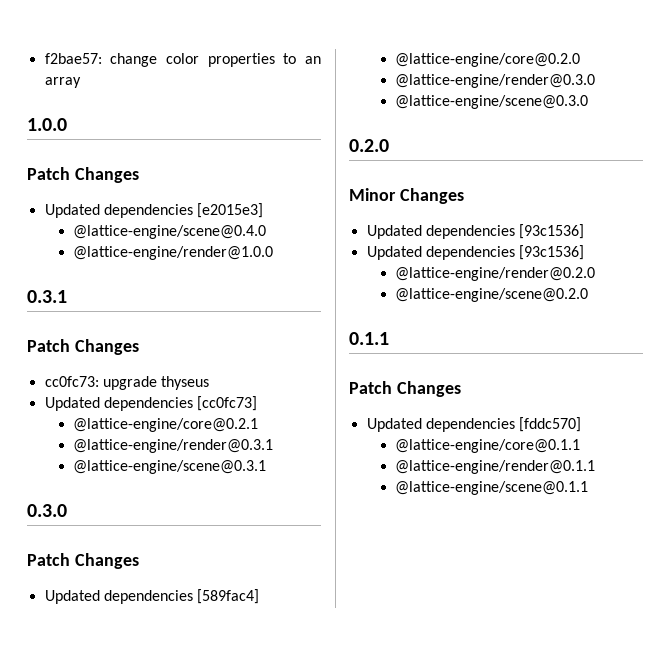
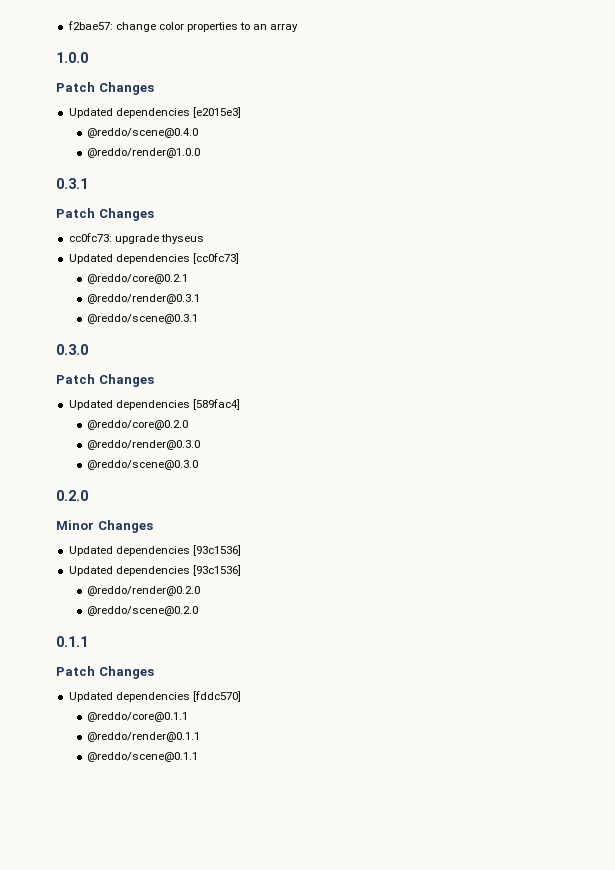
[72,225,266,239] [72,246,273,260] @lattice-engine/scene@0.4.0 // @lattice-engine/render@1.0.0 -> [87,128,199,138] [87,148,201,158] @reddo/scene@0.4.0 // @reddo/render@1.0.0
[72,418,258,432] [72,439,273,453] [72,460,266,474] @lattice-engine/core@0.2.1 // @lattice-engine/render@0.3.1 // @lattice-engine/scene@0.3.1 -> [87,274,189,284] [87,294,201,304] [87,314,199,324] @reddo/core@0.2.1 // @reddo/render@0.3.1 // @reddo/scene@0.3.1
[394,53,580,67] [394,74,595,88] [394,95,588,109] @lattice-engine/core@0.2.0 // @lattice-engine/render@0.3.0 // @lattice-engine/scene@0.3.0 -> [87,420,189,430] [87,440,201,450] [87,460,199,470] @reddo/core@0.2.0 // @reddo/render@0.3.0 // @reddo/scene@0.3.0
[394,267,595,281] [394,288,588,302] @lattice-engine/render@0.2.0 // @lattice-engine/scene@0.2.0 -> [87,586,201,596] [87,606,199,616] @reddo/render@0.2.0 // @reddo/scene@0.2.0
[394,439,580,453] [394,460,595,474] [394,481,588,495] @lattice-engine/core@0.1.1 // @lattice-engine/render@0.1.1 // @lattice-engine/scene@0.1.1 -> [87,712,189,722] [87,732,201,742] [87,752,199,762] @reddo/core@0.1.1 // @reddo/render@0.1.1 // @reddo/scene@0.1.1

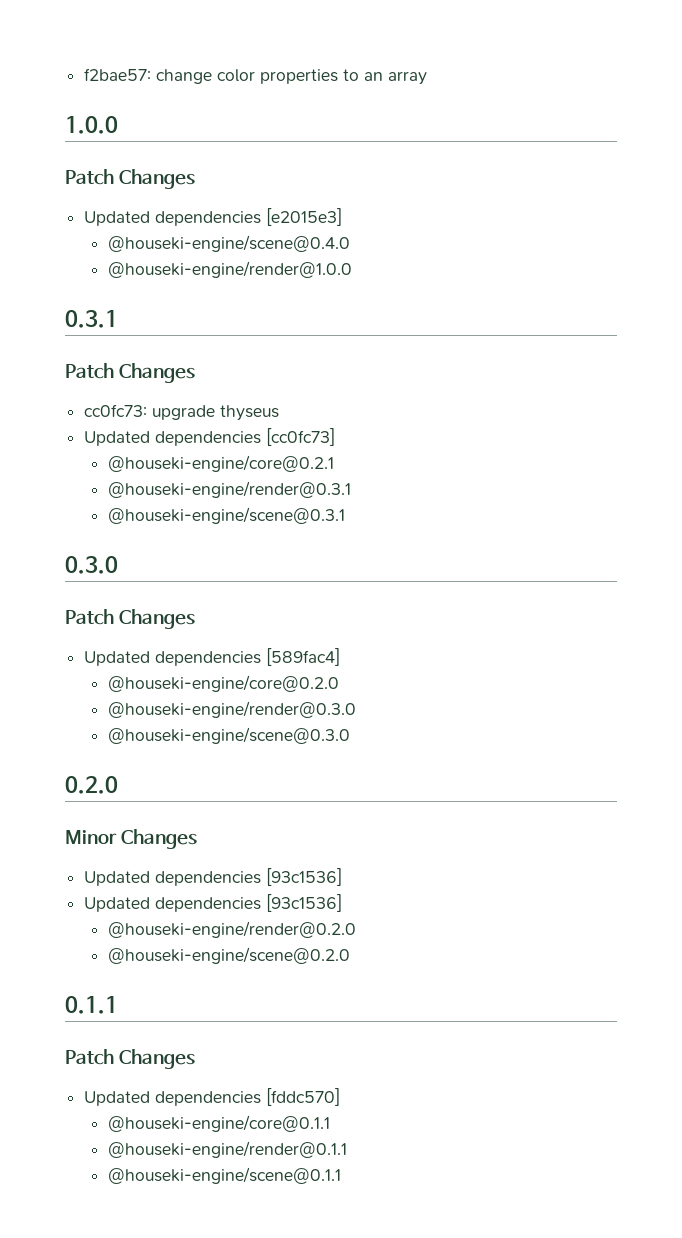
[87,128,199,138] [87,148,201,158] @reddo/scene@0.4.0 // @reddo/render@1.0.0 -> [107,235,350,252] [107,261,352,278] @houseki-engine/scene@0.4.0 // @houseki-engine/render@1.0.0
[87,274,189,284] [87,294,201,304] [87,314,199,324] @reddo/core@0.2.1 // @reddo/render@0.3.1 // @reddo/scene@0.3.1 -> [107,455,334,472] [107,481,351,498] [107,507,345,524] @houseki-engine/core@0.2.1 // @houseki-engine/render@0.3.1 // @houseki-engine/scene@0.3.1
[87,420,189,430] [87,440,201,450] [87,460,199,470] @reddo/core@0.2.0 // @reddo/render@0.3.0 // @reddo/scene@0.3.0 -> [107,675,339,692] [107,701,356,718] [107,727,350,744] @houseki-engine/core@0.2.0 // @houseki-engine/render@0.3.0 // @houseki-engine/scene@0.3.0
[87,586,201,596] [87,606,199,616] @reddo/render@0.2.0 // @reddo/scene@0.2.0 -> [107,921,356,938] [107,947,350,964] @houseki-engine/render@0.2.0 // @houseki-engine/scene@0.2.0
[87,712,189,722] [87,732,201,742] [87,752,199,762] @reddo/core@0.1.1 // @reddo/render@0.1.1 // @reddo/scene@0.1.1 -> [107,1115,330,1132] [107,1141,347,1158] [107,1167,341,1184] @houseki-engine/core@0.1.1 // @houseki-engine/render@0.1.1 // @houseki-engine/scene@0.1.1

